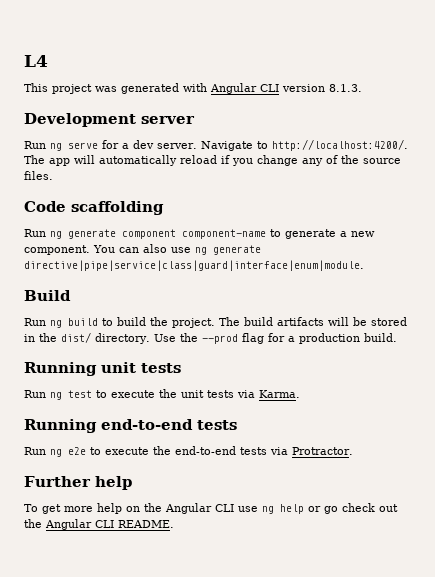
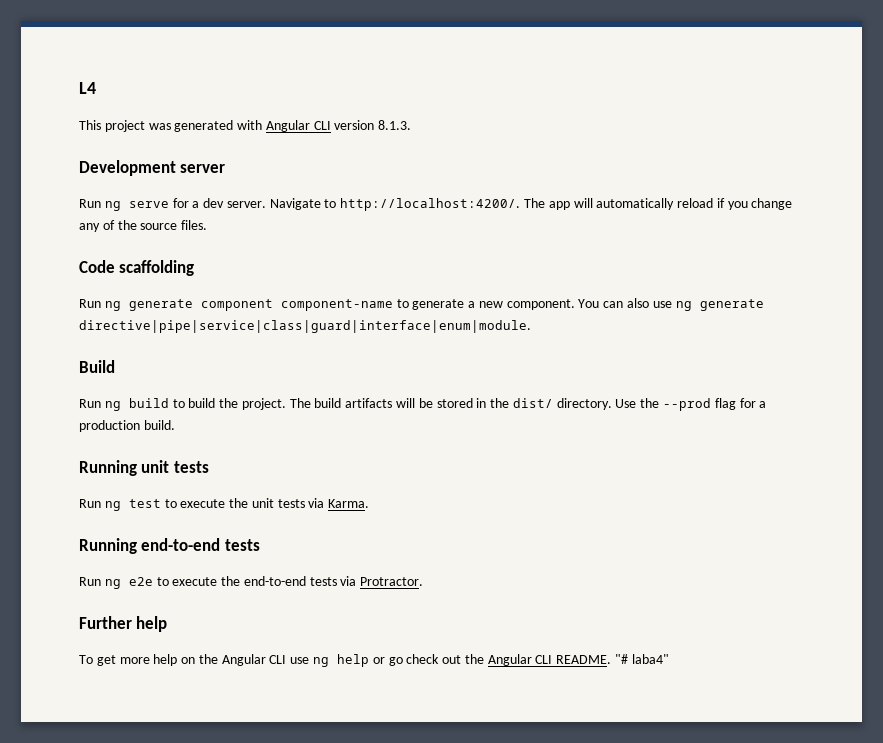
(174, 524) none -> [615,654,669,664] "# laba4"

